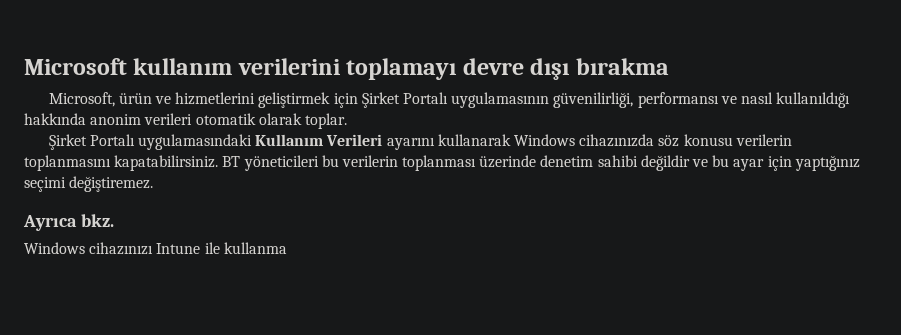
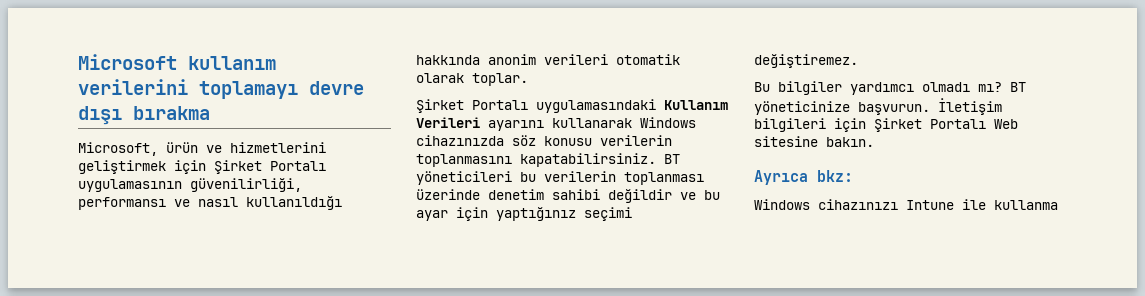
(154, 184) none -> [754,81,1026,95] [754,98,1002,115] [754,118,1018,132] [754,136,874,147] // Bu bilgiler yardımcı olmadı mı? BT yöneticinize başvurun. İletişim bilgileri için Şirket Portalı Web sitesine bakın.
[80,214,114,227] bkz. -> [817,170,853,182] bkz:

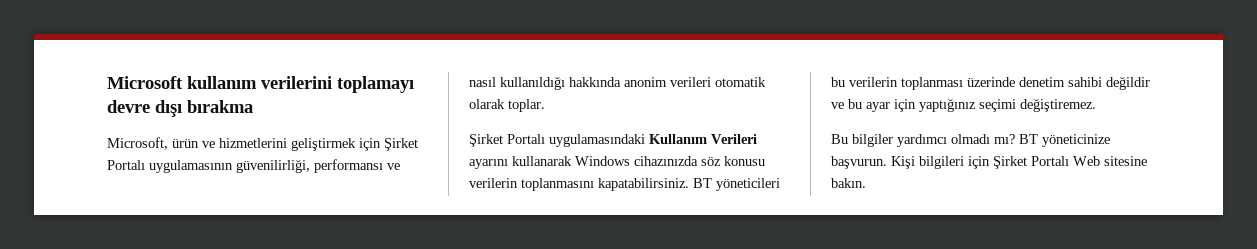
[938,98,1002,115] İletişim -> [891,156,915,169] Kişi
[754,170,853,185] [754,199,1058,210] // Ayrıca bkz: // Windows cihazınızı Intune ile kullanma -> (866, 183) none

